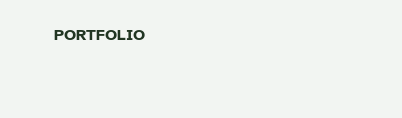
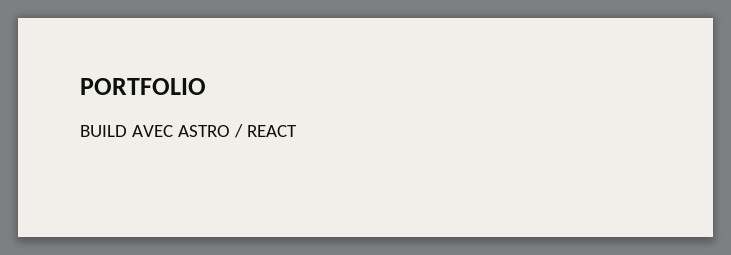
(145, 35) none -> [80,124,297,138] // BUILD AVEC ASTRO / REACT

